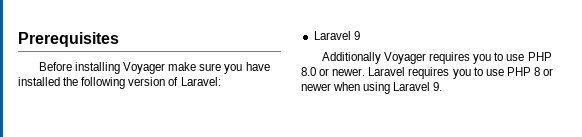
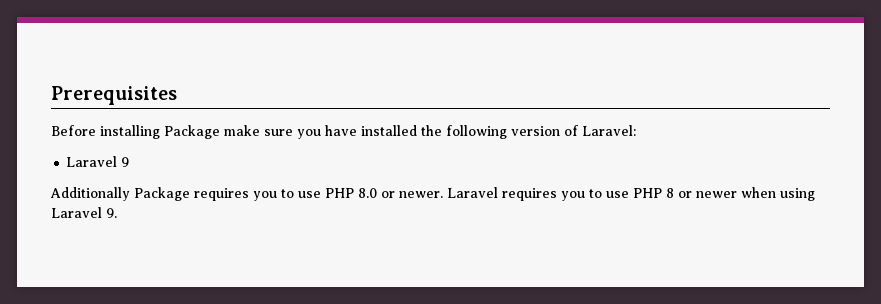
[123,62,166,74] Voyager -> [164,125,220,139] Package
[384,52,427,64] Voyager -> [134,187,190,201] Package

